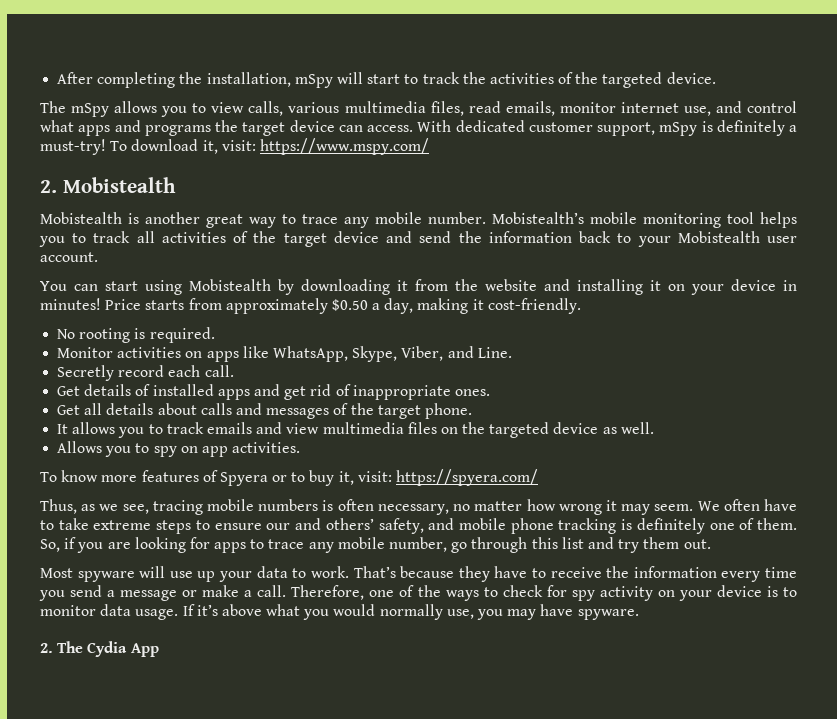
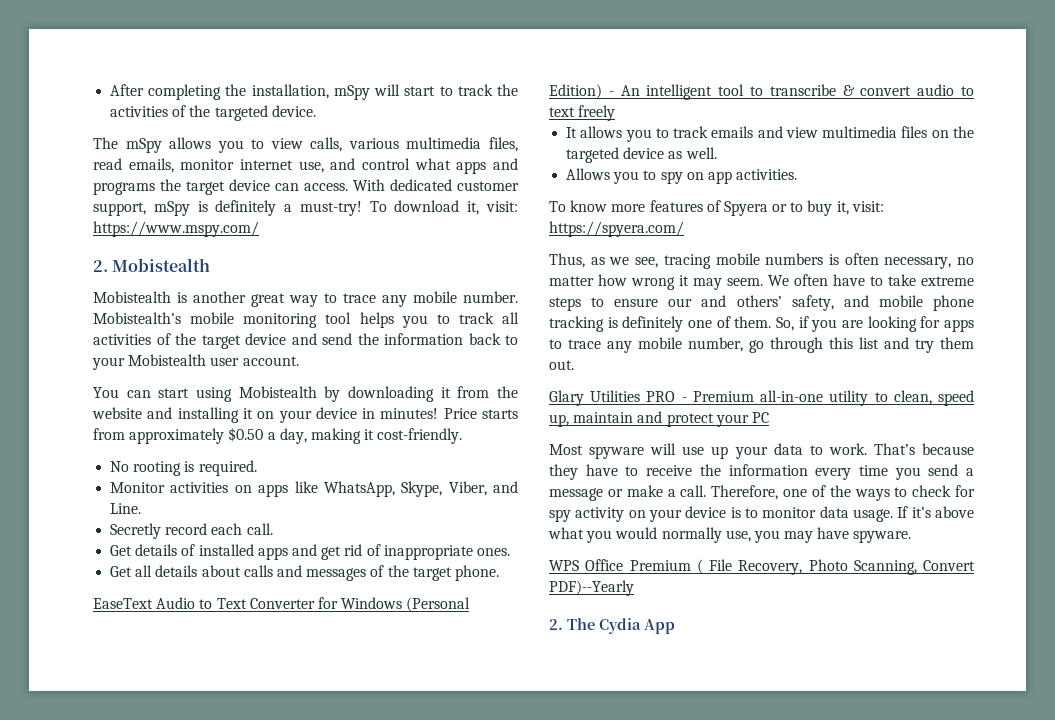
(472, 411) none -> [93,597,471,612] [549,84,974,100] [549,105,616,121] // EaseText Audio to Text Converter for Windows (Personal Edition) - An intelligent tool to transcribe & convert audio to text freely
(711, 544) none -> [549,390,974,406] [549,411,769,427] // Glary Utilities PRO - Premium all-in-one utility to clean, speed up, maintain and protect your PC
(639, 614) none -> [549,559,975,575] [549,580,634,596] // WPS Office Premium ( File Recovery, Photo Scanning, Convert PDF)--Yearly

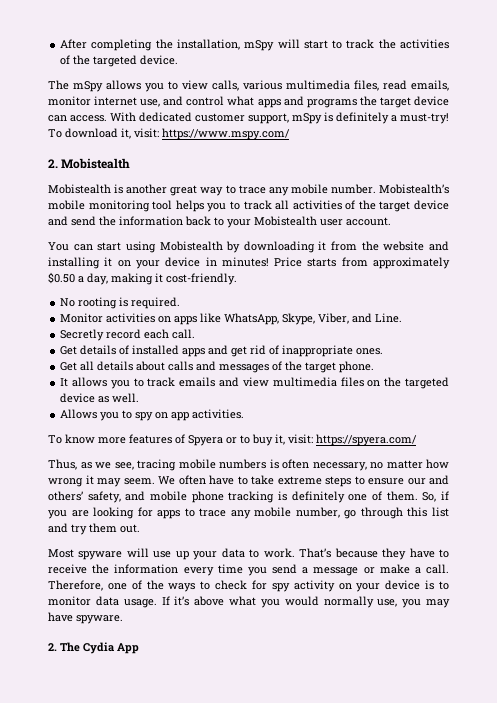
[93,597,471,612] [549,84,974,100] [549,105,616,121] // EaseText Audio to Text Converter for Windows (Personal Edition) - An intelligent tool to transcribe & convert audio to text freely -> (375, 367) none
[549,390,974,406] [549,411,769,427] // Glary Utilities PRO - Premium all-in-one utility to clean, speed up, maintain and protect your PC -> (140, 528) none
[549,559,975,575] [549,580,634,596] // WPS Office Premium ( File Recovery, Photo Scanning, Convert PDF)--Yearly -> (123, 619) none

